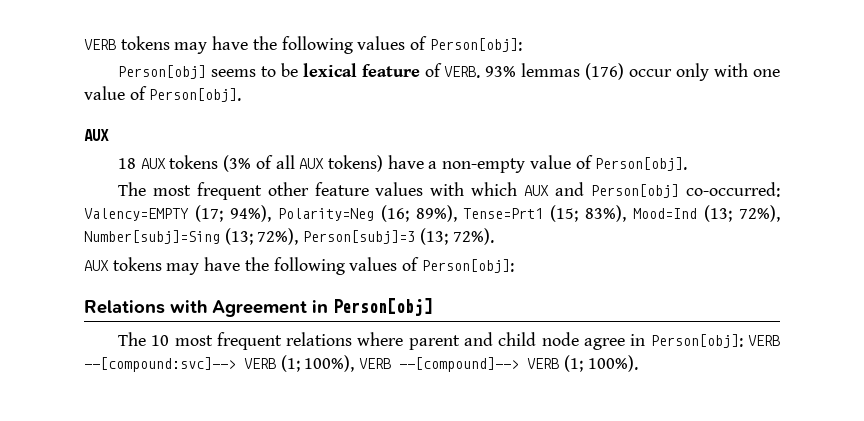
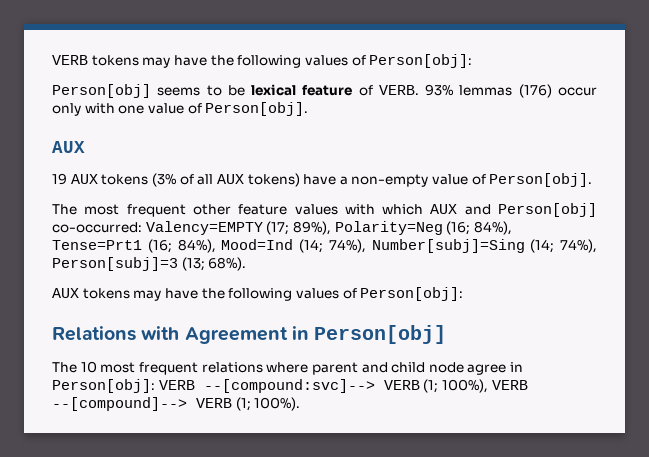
[117,158,136,169] 18 -> [52,173,67,185] 19
[229,205,271,222] 94%), -> [292,221,331,235] 89%),
[415,205,781,222] [84,228,299,245] 89%), Tense=Prt1 (15; 83%), Mood=Ind (13; 72%), Number[subj]=Sing (13; 72%), -> [473,221,512,235] [52,239,597,253] 84%), Tense=Prt1 (16; 84%), Mood=Ind (14; 74%), Number[subj]=Sing (14; 74%),
[452,228,494,245] 72%). -> [208,257,247,271] 68%).

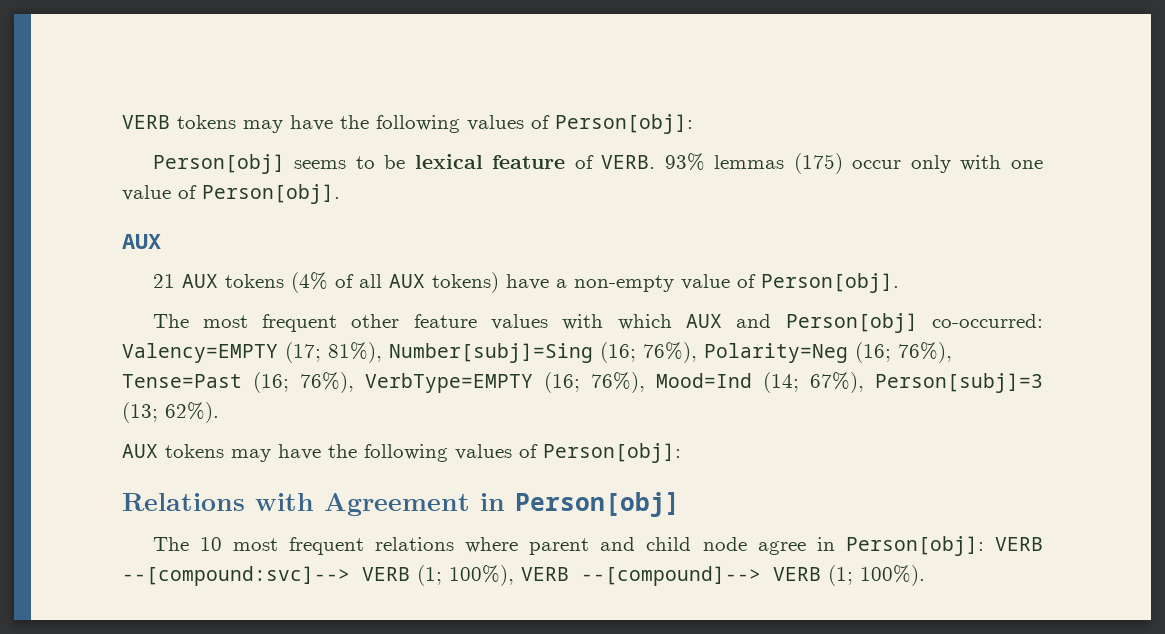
[518,84,552,98] (176) -> [793,153,843,174] (175)
[52,173,176,187] 19 AUX tokens (3% -> [152,272,328,293] 21 AUX tokens (4%
[292,221,512,235] [52,239,597,253] 89%), Polarity=Neg (16; 84%), Tense=Prt1 (16; 84%), Mood=Ind (14; 74%), Number[subj]=Sing (14; 74%), -> [328,342,952,363] [122,372,864,393] 81%), Number[subj]=Sing (16; 76%), Polarity=Neg (16; 76%), Tense=Past (16; 76%), VerbType=EMPTY (16; 76%), Mood=Ind (14; 67%),
[208,257,247,271] 68%). -> [165,402,219,423] 62%).

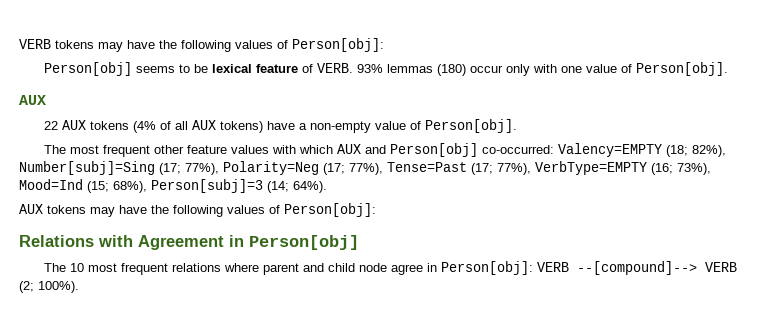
[793,153,843,174] (175) -> [437,64,467,76] (180)
[152,274,175,288] 21 -> [44,121,59,130] 22
[285,342,952,363] [122,372,1043,393] [122,402,219,423] (17; 81%), Number[subj]=Sing (16; 76%), Polarity=Neg (16; 76%), Tense=Past (16; 76%), VerbType=EMPTY (16; 76%), Mood=Ind (14; 67%), Person[subj]=3 (13; 62%). -> [666,145,727,157] [19,161,711,175] [19,179,327,193] (18; 82%), Number[subj]=Sing (17; 77%), Polarity=Neg (17; 77%), Tense=Past (17; 77%), VerbType=EMPTY (16; 73%), Mood=Ind (15; 68%), Person[subj]=3 (14; 64%).
[122,565,569,586] --[compound:svc]--> VERB (1; 100%), VERB -> (570, 267) none
[828,565,853,586] (1; -> [19,281,34,293] (2;

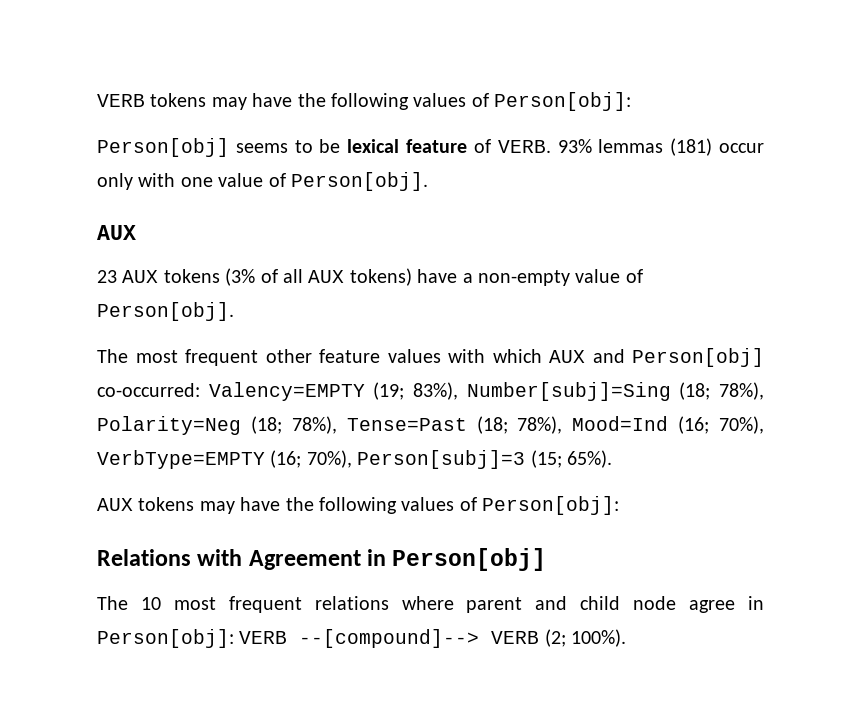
[437,64,467,76] (180) -> [670,138,713,156] (181)
[44,120,157,133] 22 AUX tokens (4% -> [97,268,256,286] 23 AUX tokens (3%
[666,145,727,157] [19,161,711,175] [19,179,327,193] (18; 82%), Number[subj]=Sing (17; 77%), Polarity=Neg (17; 77%), Tense=Past (17; 77%), VerbType=EMPTY (16; 73%), Mood=Ind (15; 68%), Person[subj]=3 (14; 64%). -> [373,382,764,401] [97,416,764,435] [97,450,612,469] (19; 83%), Number[subj]=Sing (18; 78%), Polarity=Neg (18; 78%), Tense=Past (18; 78%), Mood=Ind (16; 70%), VerbType=EMPTY (16; 70%), Person[subj]=3 (15; 65%).

